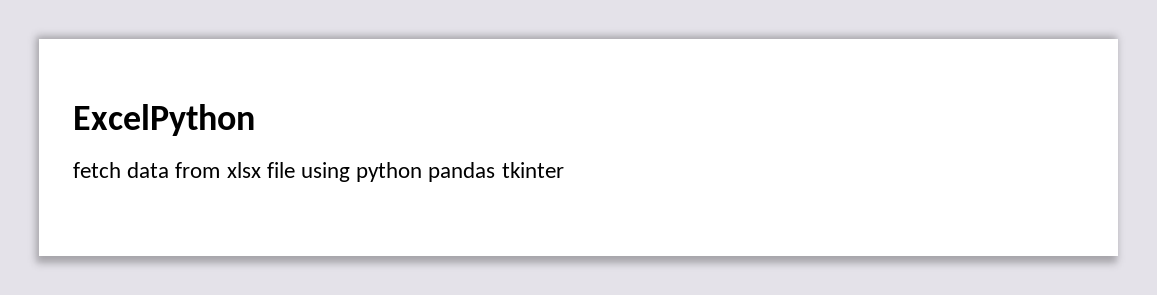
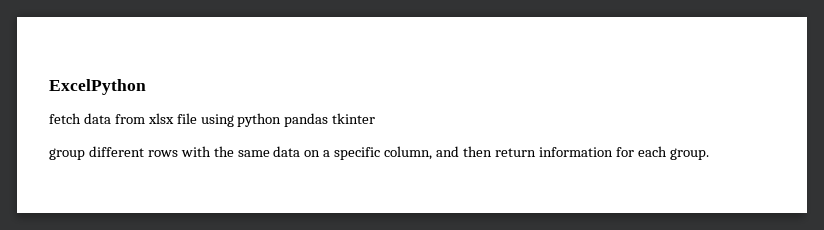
(564, 170) none -> [49,146,709,160] // group different rows with the same data on a specific column, and then return information for each group.

